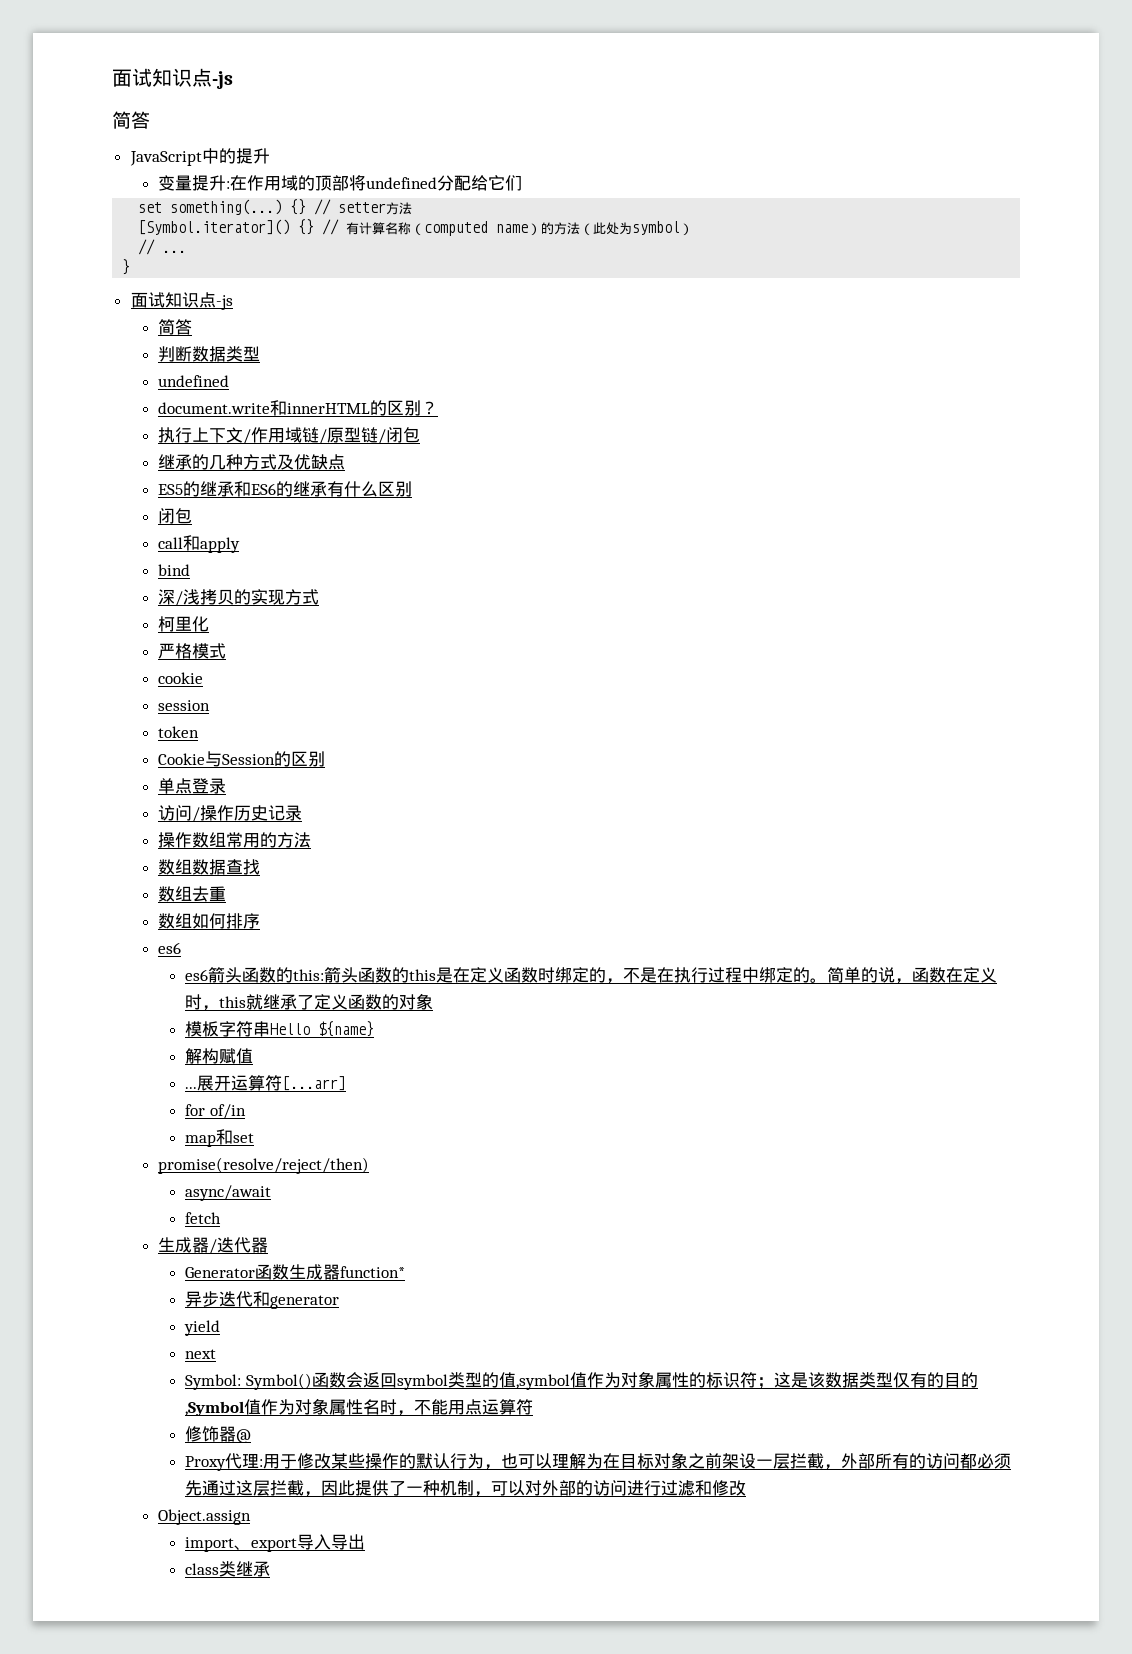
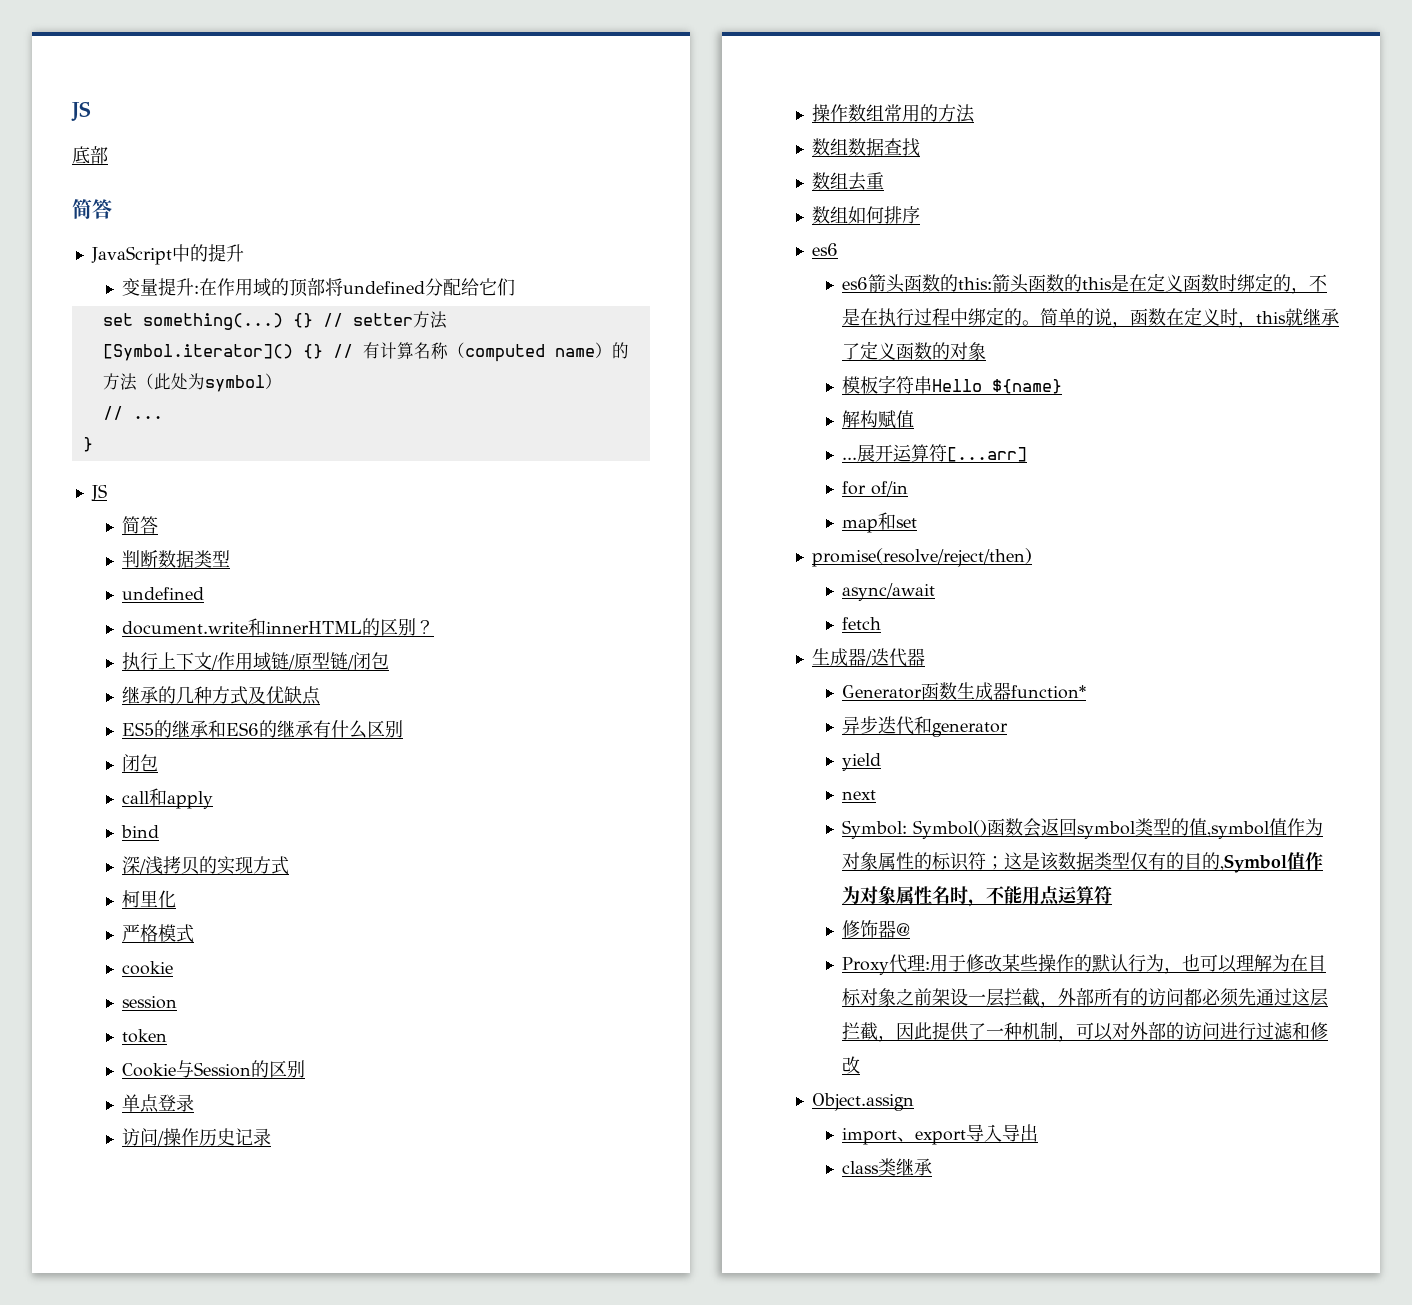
[112,68,233,89] 面试知识点-js -> [71,101,91,122] [72,146,108,164] JS // 底部
[130,292,233,310] 面试知识点-js -> [90,484,107,501] JS

